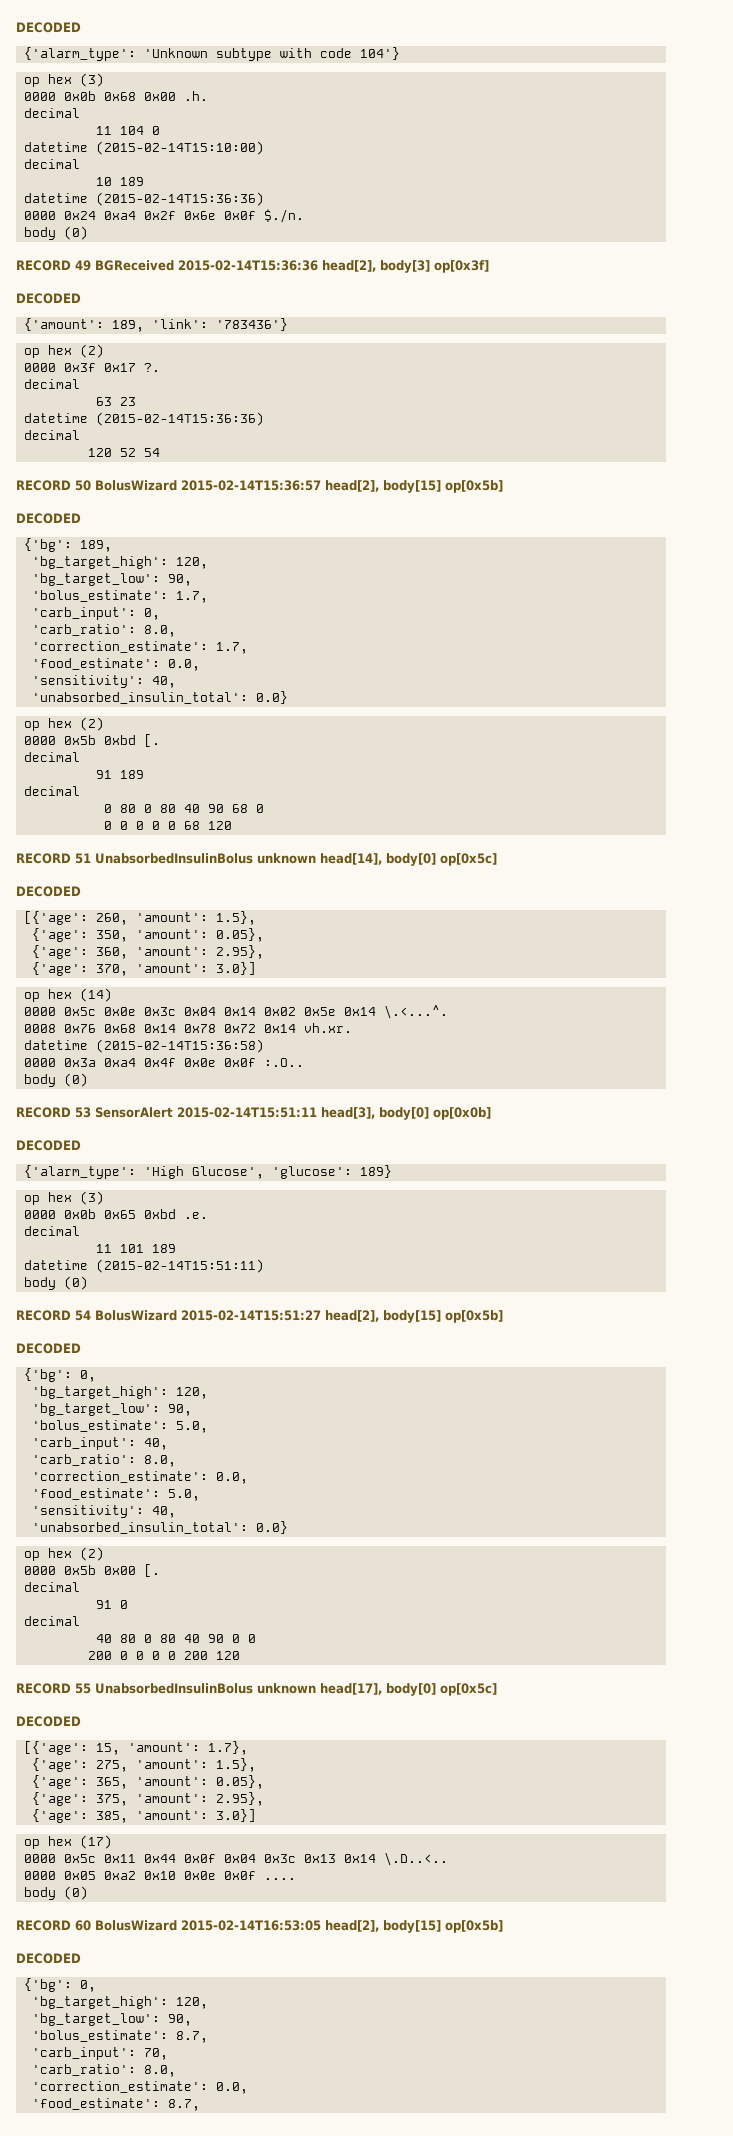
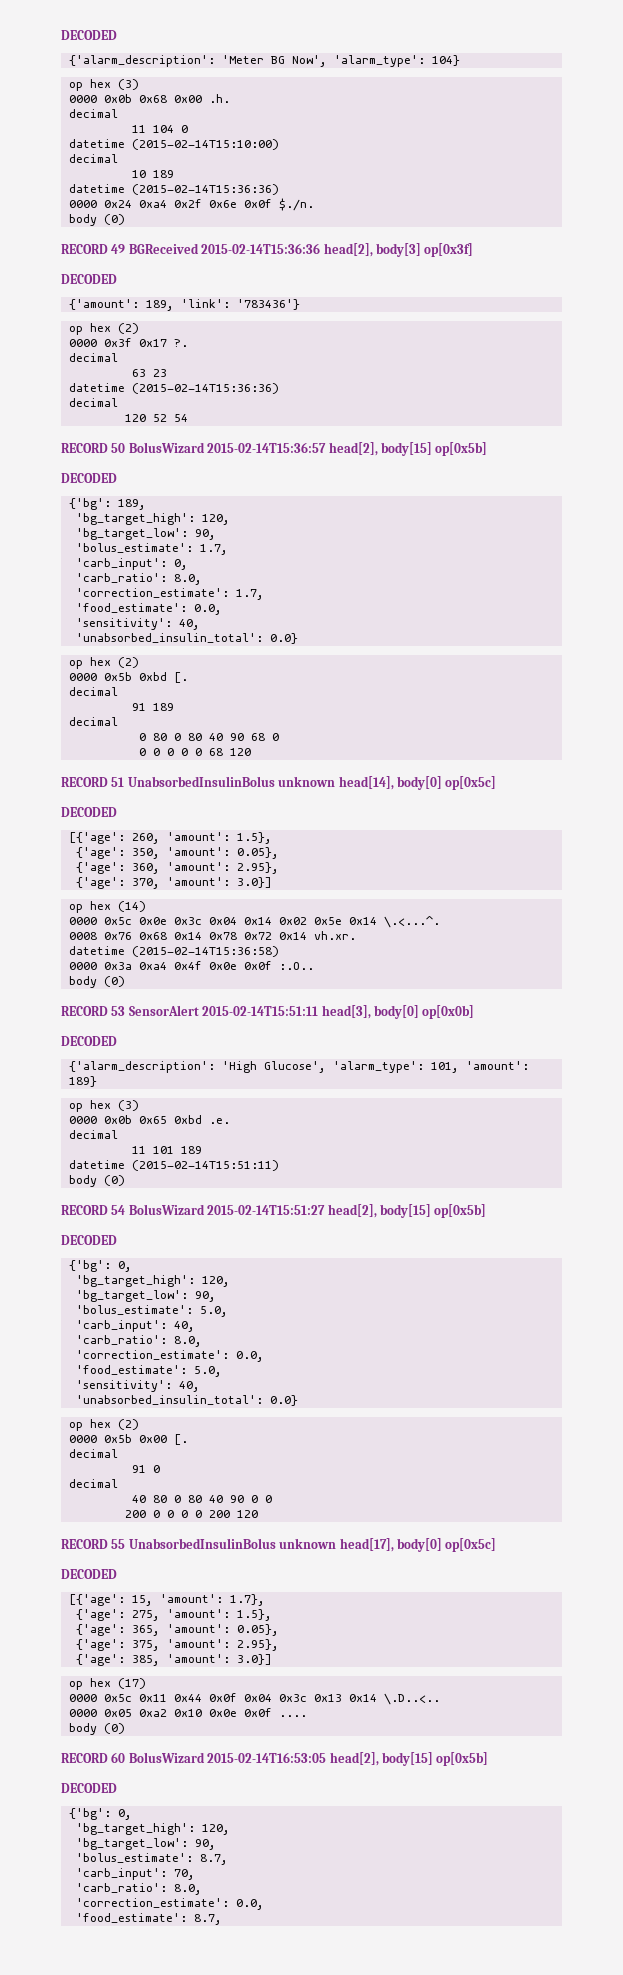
[16,22,81,33] [23,47,400,61] DECODED // {'alarm_type': 'Unknown subtype with code 104'} -> [61,30,117,40] [68,55,460,67] DECODED // {'alarm_description': 'Meter BG Now', 'alarm_type': 104}
[23,1165,136,1179] {'alarm_type': -> [68,1061,215,1073] {'alarm_description':
[271,1166,352,1179] 'glucose': -> [332,1061,529,1073] 'alarm_type': 101, 'amount':

